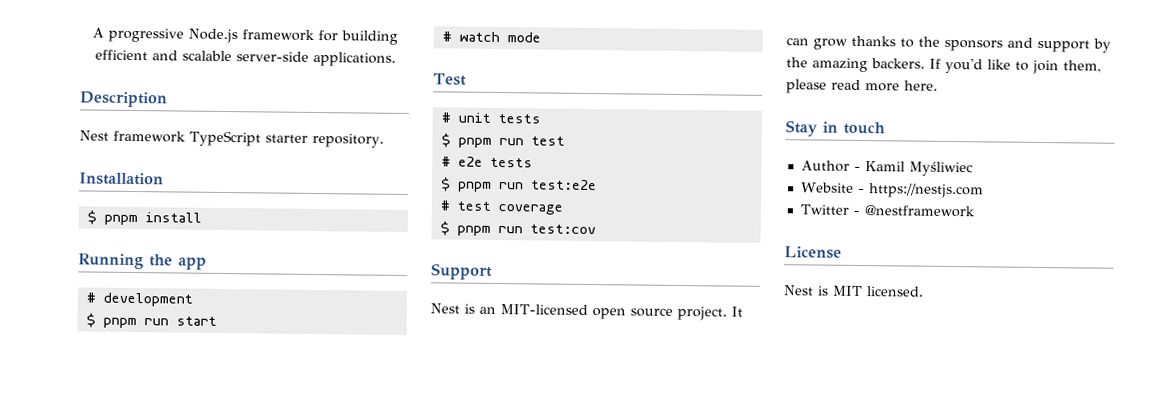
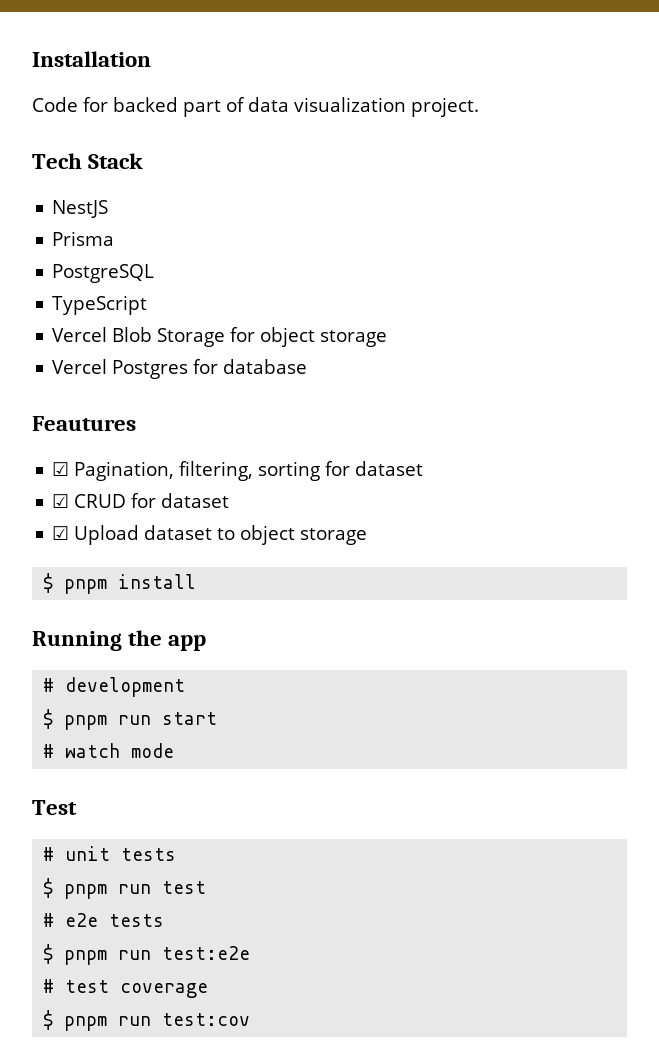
[92,27,398,45] [94,49,396,67] [79,91,168,108] [79,130,384,148] [79,172,164,186] A progressive Node.js framework for building efficient and scalable server-side applications. // Description // Nest framework TypeScript starter repository. // Installation -> [32,51,151,67] [32,97,479,117] [32,153,144,169] [52,200,109,218] [52,231,115,246] [52,264,155,283] [52,295,148,315] [52,327,388,347] [52,359,308,379] [32,416,136,431] [52,461,424,481] [52,493,230,508] [52,525,368,545] Installation // Code for backed part of data visualization project. // Tech Stack // NestJS // Prisma // PostgreSQL // TypeScript // Vercel Blob Storage for object storage // Vercel Postgres for database // Feautures // ☑ Pagination, filtering, sorting for dataset // ☑ CRUD for dataset // ☑ Upload dataset to object storage
[431,263,493,280] [430,303,743,321] [786,35,1111,53] [786,57,1101,75] [786,79,938,94] [785,120,885,137] [800,160,973,177] [800,182,984,199] [799,204,975,218] [784,246,842,259] [783,285,924,297] // Support // Nest is an MIT-licensed open source project. It can grow thanks to the sponsors and support by the amazing backers. If you'd like to join them, please read more here. // Stay in touch // Author - Kamil Myśliwiec // Website - https://nestjs.com // Twitter - @nestframework // License // Nest is MIT licensed. -> (251, 1019) none

